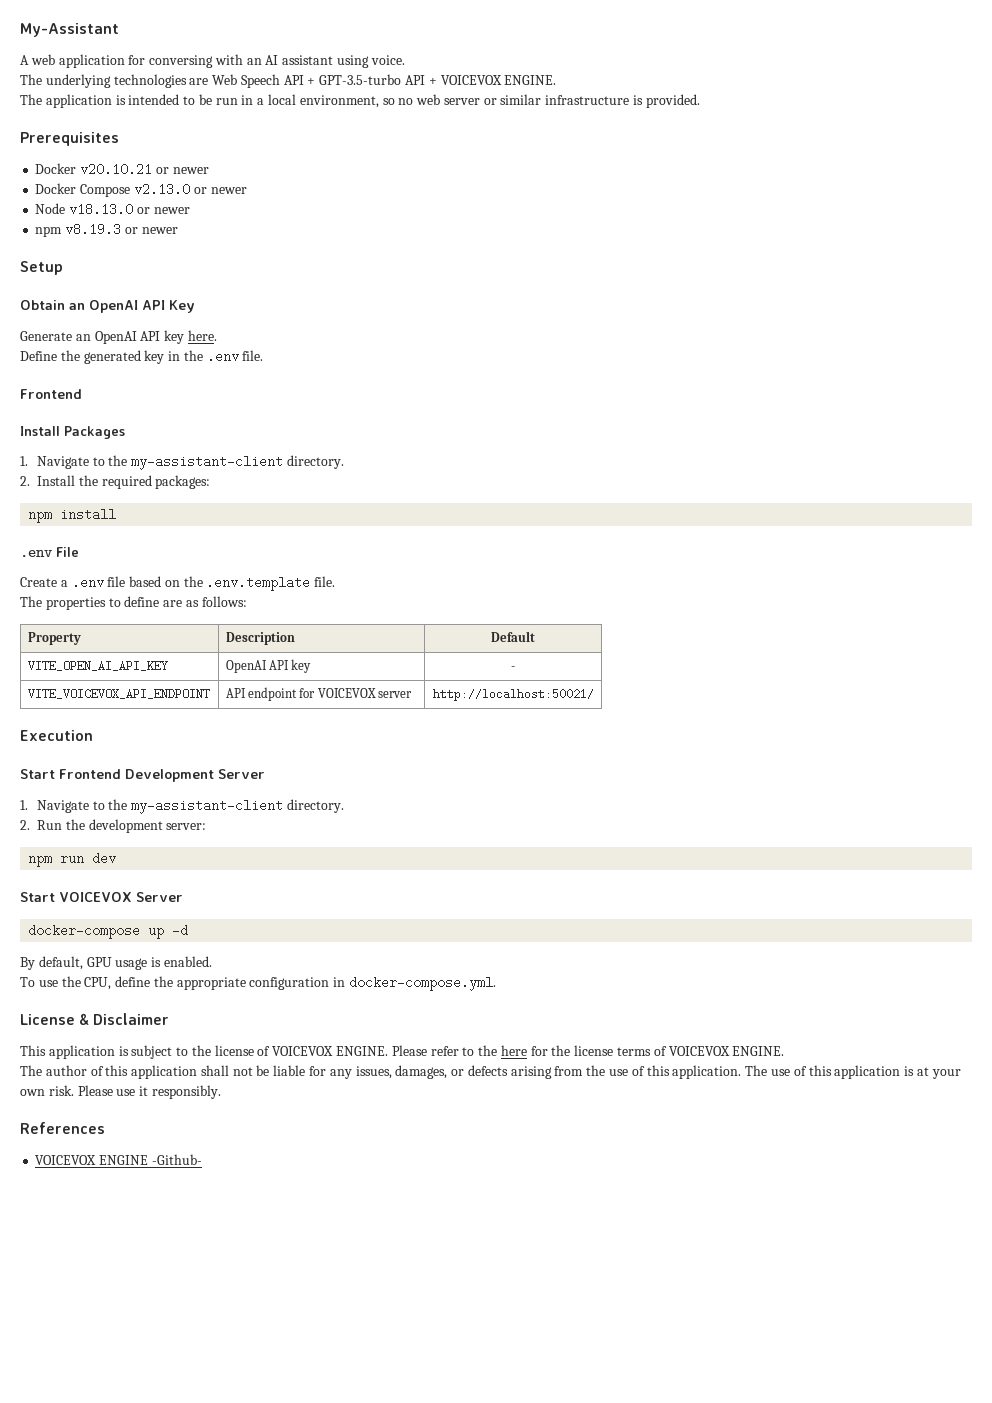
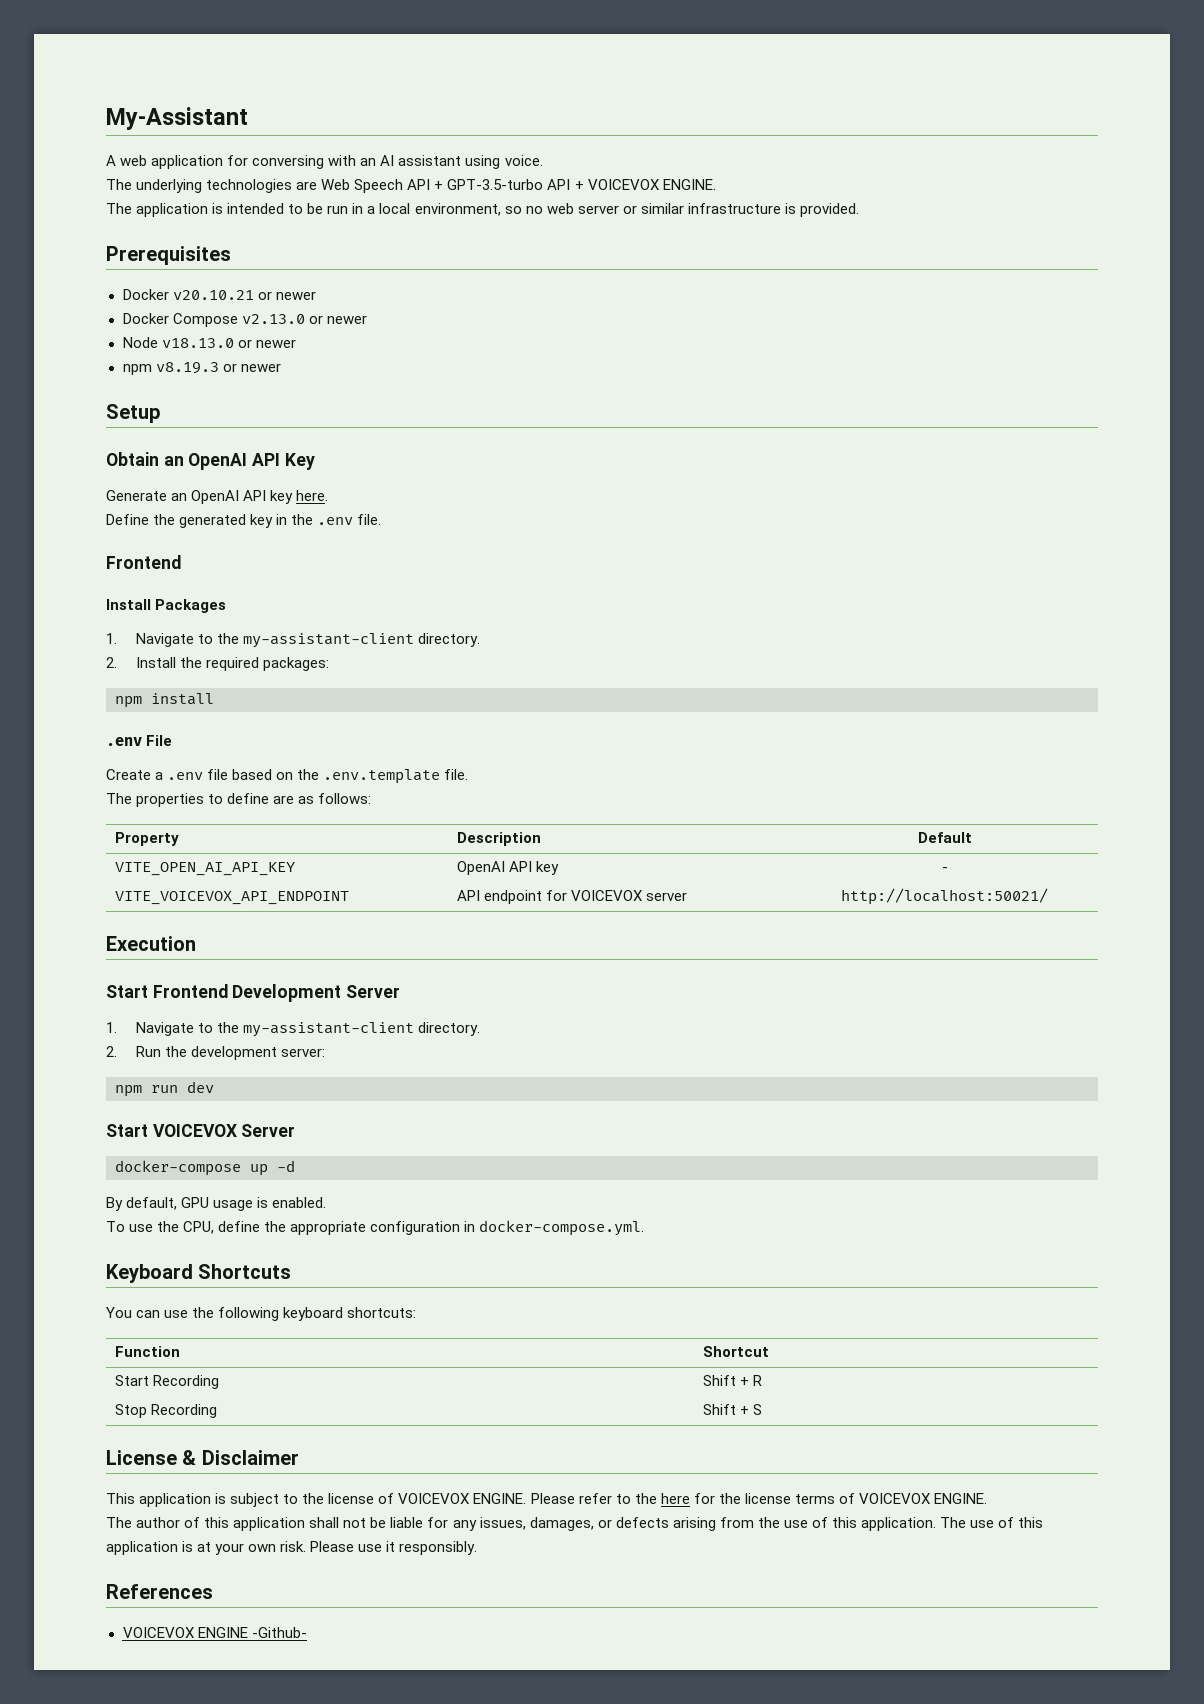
(497, 983) none -> [106,1264,292,1283] [106,1307,417,1321] [114,1346,180,1357] [702,1346,769,1357] [114,1375,219,1389] [702,1375,762,1386] [114,1404,217,1418] [702,1404,762,1415] // Keyboard Shortcuts // You can use the following keyboard shortcuts: // Function | Shortcut // Start Recording | Shift + R // Stop Recording | Shift + S

